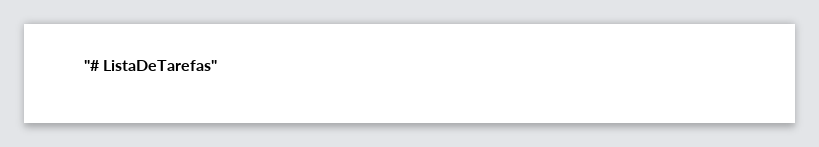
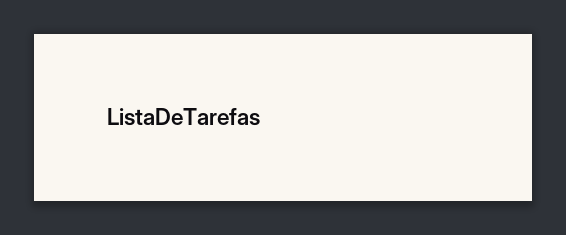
[84,60,218,71] "# ListaDeTarefas" -> [107,108,260,126] ListaDeTarefas

